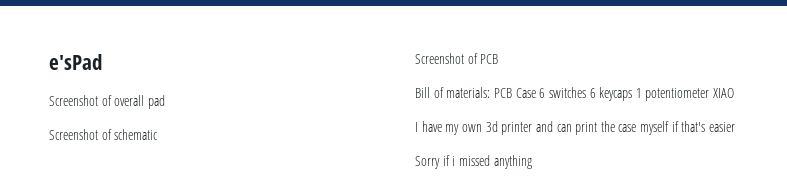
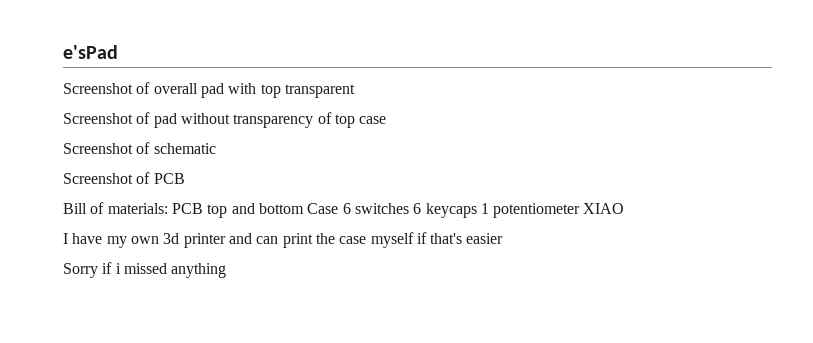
(165, 102) none -> [228,83,355,98] [63,112,387,128] with top transparent // Screenshot of pad without transparency of top case
(512, 93) none -> [207,203,304,218] top and bottom

